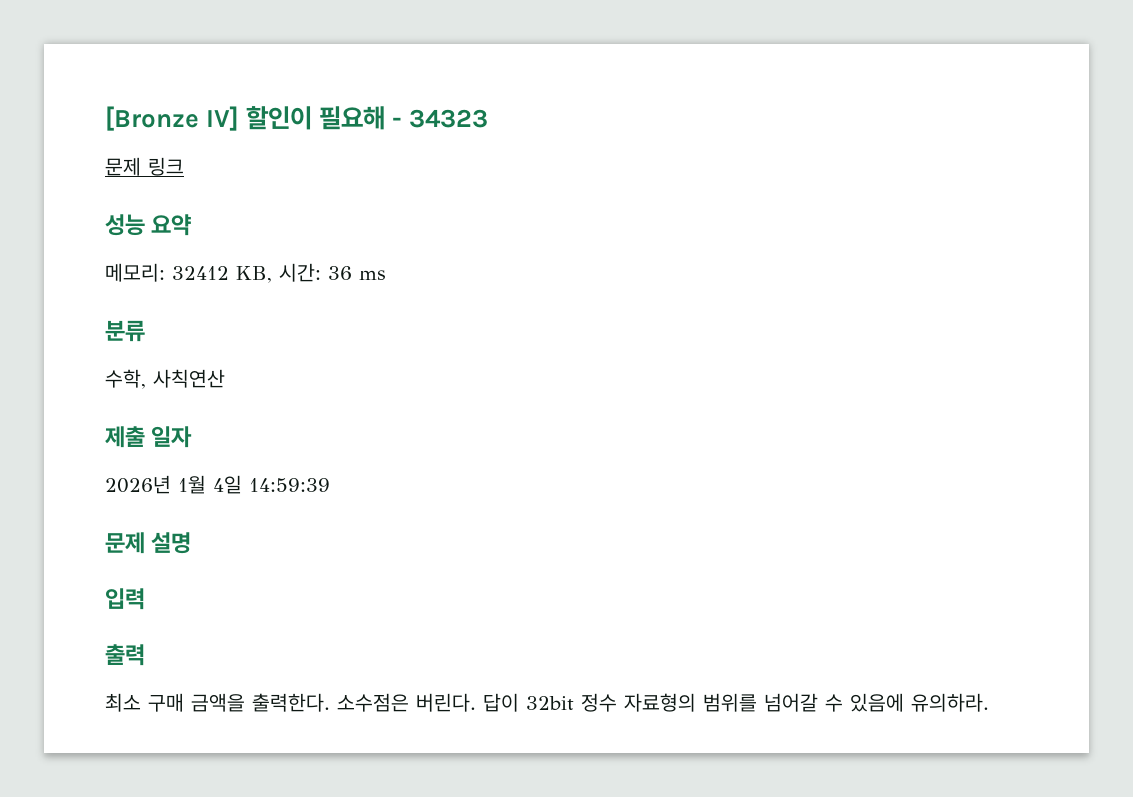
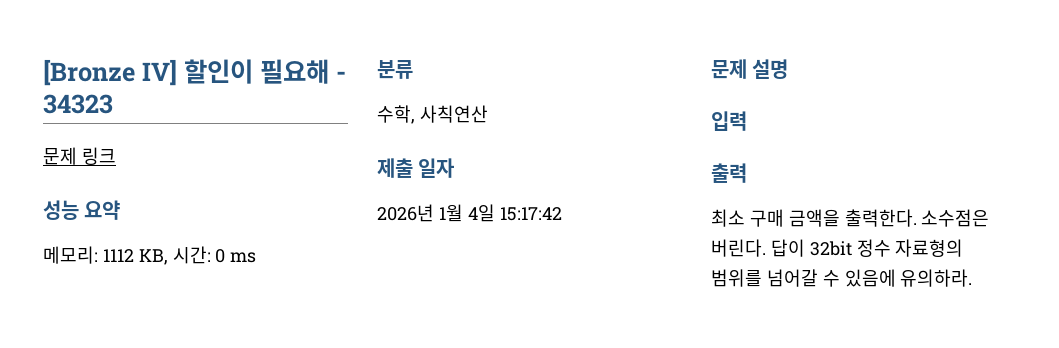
[172,266,229,280] 32412 -> [102,249,134,262] 1112
[328,266,352,280] 36 -> [215,249,226,263] 0
[249,478,330,492] 14:59:39 -> [499,207,562,221] 15:17:42

